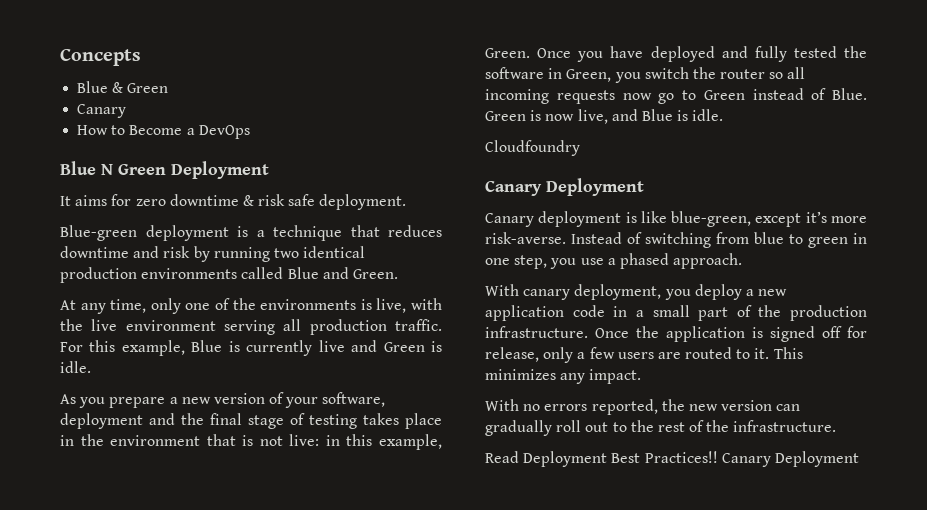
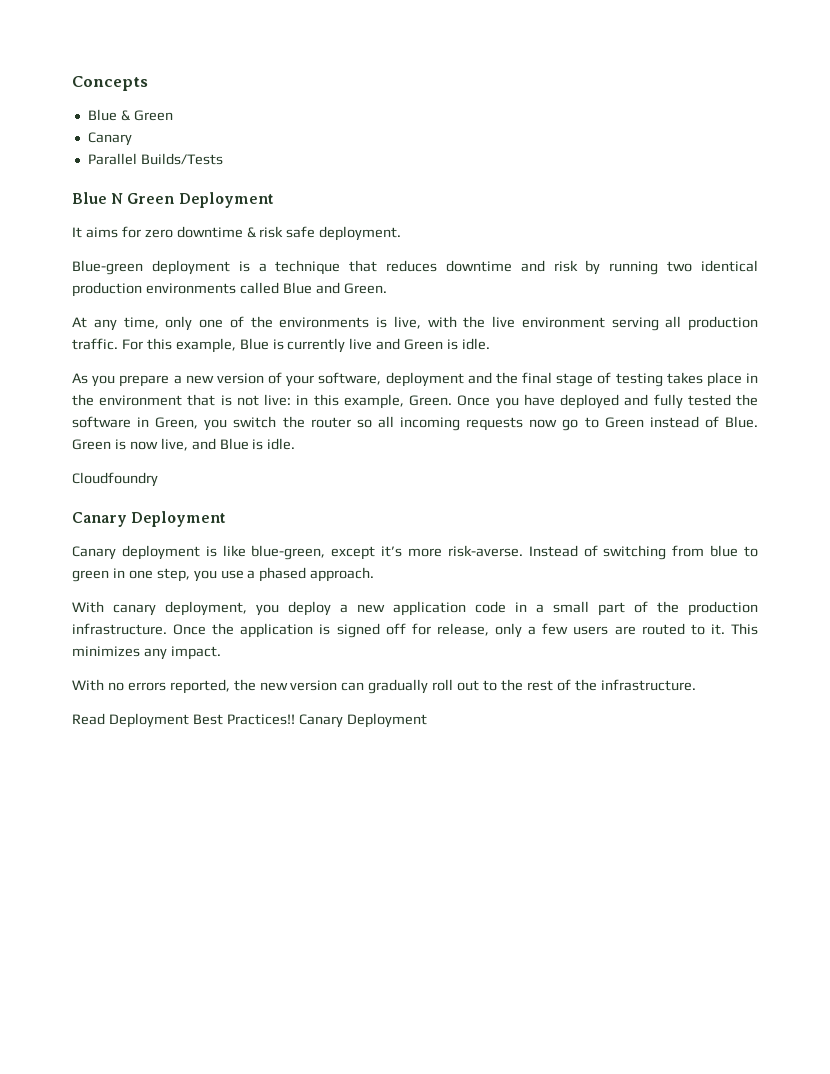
[77,125,250,139] How to Become a DevOps -> [87,153,223,165] Parallel Builds/Tests

